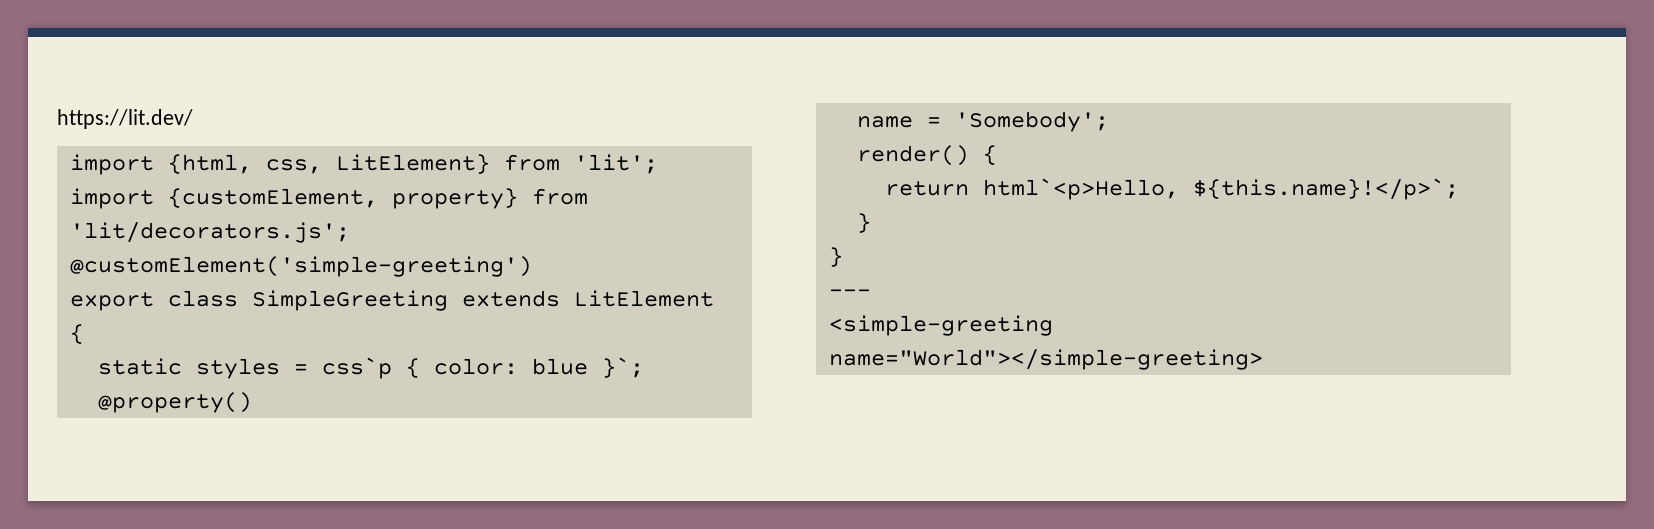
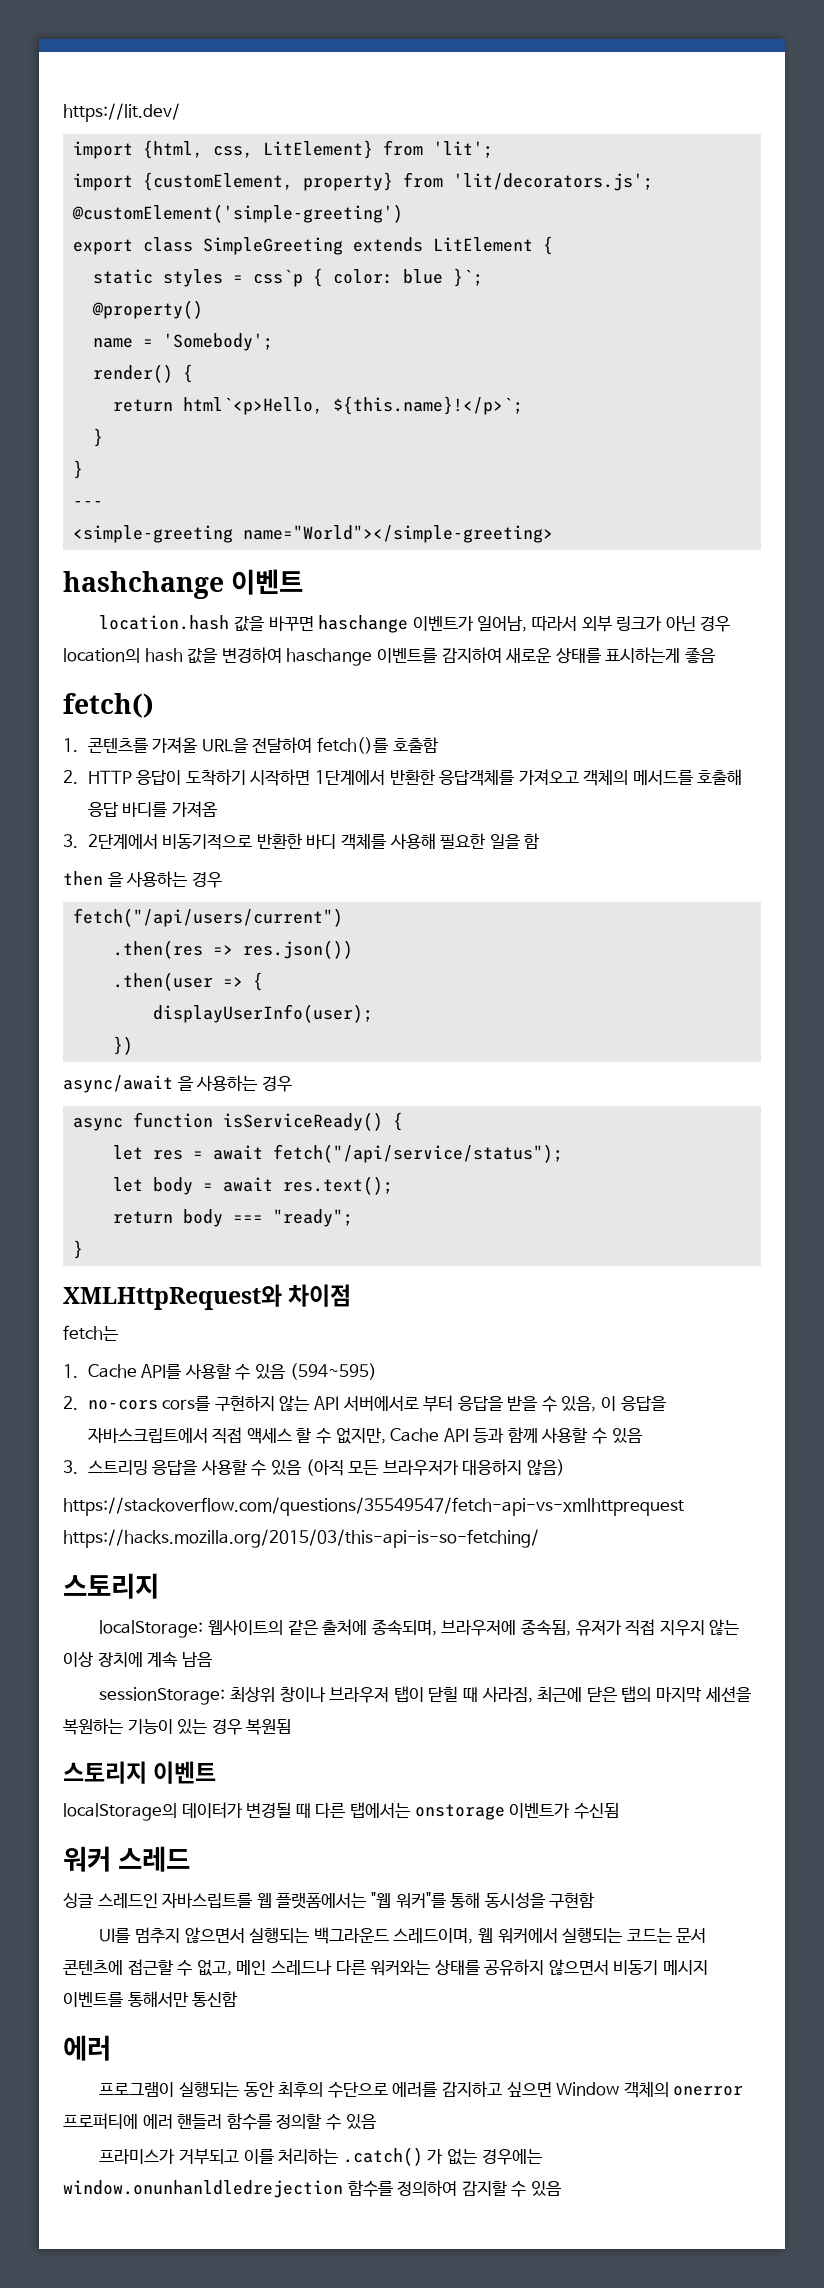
(1263, 359) none -> [63,569,304,599] [99,615,731,633] [63,647,715,666] [63,693,154,718] [63,737,438,754] [63,769,743,786] [87,801,217,817] [63,833,540,850] [63,871,222,888] [73,908,344,927] [113,940,354,959] [113,972,264,991] [153,1004,374,1023] [113,1036,134,1055] [63,1075,292,1093] [73,1112,404,1131] [113,1144,564,1163] [113,1176,394,1195] [113,1209,354,1227] [73,1240,84,1259] [63,1284,352,1310] [63,1325,118,1341] [63,1363,377,1380] [63,1395,666,1412] [87,1427,642,1444] [63,1459,565,1476] [63,1497,684,1516] [63,1529,539,1548] [63,1573,159,1599] [99,1619,740,1638] [63,1652,212,1667] [99,1686,751,1705] [63,1718,292,1735] [63,1761,217,1784] [63,1802,619,1821] [63,1846,191,1872] [63,1892,595,1909] [99,1927,707,1944] [63,1959,709,1976] [63,1991,238,2007] [63,2035,111,2061] [99,2081,744,2098] [63,2113,376,2130] [99,2147,542,2166] [63,2180,561,2198] // hashchange 이벤트 // location.hash 값을 바꾸면 haschange 이벤트가 일어남, 따라서 외부 링크가 아닌 경우 location의 hash 값을 변경하여 haschange 이벤트를 감지하여 새로운 상태를 표시하는게 좋음 // fetch() // 1. 콘텐츠를 가져올 URL을 전달하여 fetch()를 호출함 // 2. HTTP 응답이 도착하기 시작하면 1단계에서 반환한 응답객체를 가져오고 객체의 메서드를 호출해 응답 바디를 가져옴 // 3. 2단계에서 비동기적으로 반환한 바디 객체를 사용해 필요한 일을 함 // then 을 사용하는 경우 // fetch("/api/users/current") // .then(res => res.json()) // .then(user => { // displayUserInfo(user); // }) // async/await 을 사용하는 경우 // async function isServiceReady() { // let res = await fetch("/api/service/status"); // let body = await res.text(); // return body === "ready"; // } // XMLHttpRequest와 차이점 // fetch는 // 1. Cache API를 사용할 수 있음 (594~595) // 2. no-cors cors를 구현하지 않는 API 서버에서로 부터 응답을 받을 수 있음, 이 응답을 자바스크립트에서 직접 액세스 할 수 없지만, Cache API 등과 함께 사용할 수 있음 // 3. 스트리밍 응답을 사용할 수 있음 (아직 모든 브라우저가 대응하지 않음) // https://stackoverflow.com/questions/35549547/fetch-api-vs-xmlhttprequest https://hacks.mozilla.org/2015/03/this-api-is-so-fetching/ // 스토리지 // localStorage: 웹사이트의 같은 출처에 종속되며, 브라우저에 종속됨, 유저가 직접 지우지 않는 이상 장치에 계속 남음 // sessionStorage: 최상위 창이나 브라우저 탭이 닫힐 때 사라짐, 최근에 닫은 탭의 마지막 세션을 복원하는 기능이 있는 경우 복원됨 // 스토리지 이벤트 // localStorage의 데이터가 변경될 때 다른 탭에서는 onstorage 이벤트가 수신됨 // 워커 스레드 // 싱글 스레드인 자바스립트를 웹 플랫폼에서는 "웹 워커"를 통해 동시성을 구현함 // UI를 멈추지 않으면서 실행되는 백그라운드 스레드이며, 웹 워커에서 실행되는 코드는 문서 콘텐츠에 접근할 수 없고, 메인 스레드나 다른 워커와는 상태를 공유하지 않으면서 비동기 메시지 이벤트를 통해서만 통신함 // 에러 // 프로그램이 실행되는 동안 최후의 수단으로 에러를 감지하고 싶으면 Window 객체의 onerror 프로퍼티에 에러 핸들러 함수를 정의할 수 있음 // 프라미스가 거부되고 이를 처리하는 .catch() 가 없는 경우에는 window.onunhanldledrejection 함수를 정의하여 감지할 수 있음

